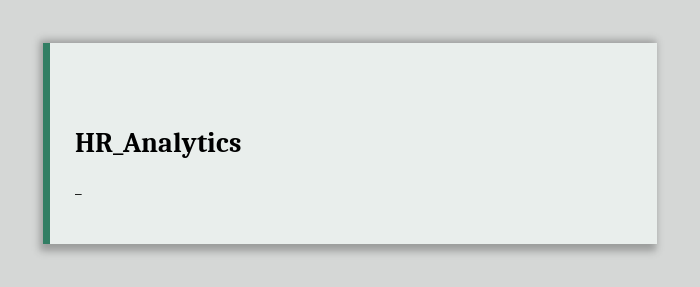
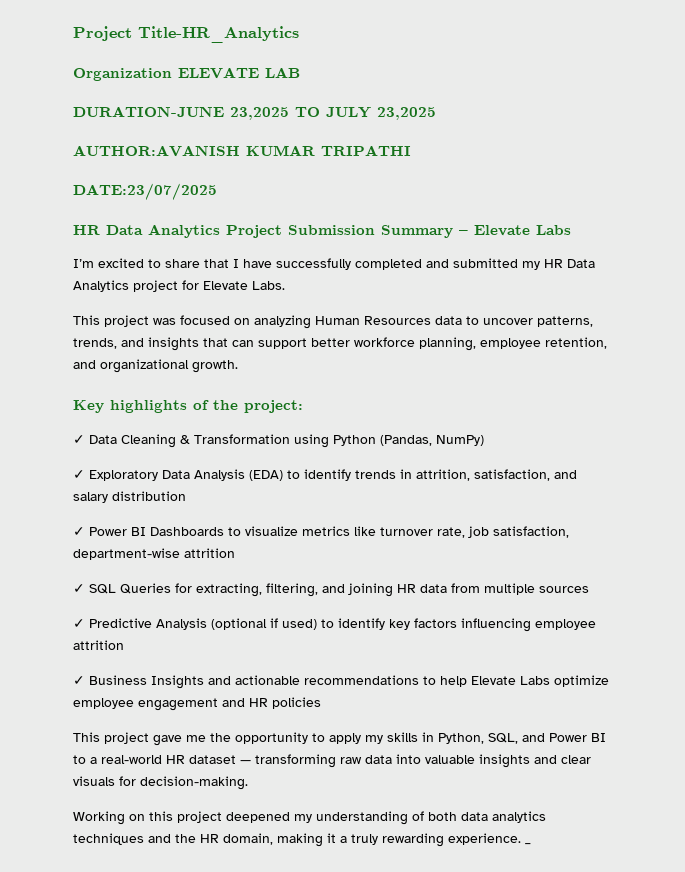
[75,132,241,158] HR_Analytics // -> [73,26,299,43] [73,67,300,81] [73,106,436,120] [73,145,411,157] [73,183,217,200] [73,224,571,238] [73,258,595,270] [73,280,285,292] [73,315,593,329] [73,337,607,351] [73,359,238,373] [73,400,303,413] [73,434,484,448] [73,469,577,481] [73,491,186,503] [73,526,569,538] [73,548,235,560] [73,583,589,597] [73,618,596,632] [73,640,124,650] [73,675,609,689] [73,697,321,711] [73,732,606,746] [73,754,591,768] [73,776,248,790] [73,811,546,825] [73,833,521,847] Project Title-HR_Analytics // Organization ELEVATE LAB // DURATION-JUNE 23,2025 TO JULY 23,2025 // AUTHOR:AVANISH KUMAR TRIPATHI // DATE:23/07/2025 // HR Data Analytics Project Submission Summary – Elevate Labs // I’m excited to share that I have successfully completed and submitted my HR Data Analytics project for Elevate Labs. // This project was focused on analyzing Human Resources data to uncover patterns, trends, and insights that can support better workforce planning, employee retention, and organizational growth. // Key highlights of the project: // ✓ Data Cleaning & Transformation using Python (Pandas, NumPy) // ✓ Exploratory Data Analysis (EDA) to identify trends in attrition, satisfaction, and salary distribution // ✓ Power BI Dashboards to visualize metrics like turnover rate, job satisfaction, department-wise attrition // ✓ SQL Queries for extracting, filtering, and joining HR data from multiple sources // ✓ Predictive Analysis (optional if used) to identify key factors influencing employee attrition // ✓ Business Insights and actionable recommendations to help Elevate Labs optimize employee engagement and HR policies // This project gave me the opportunity to apply my skills in Python, SQL, and Power BI to a real-world HR dataset — transforming raw data into valuable insights and clear visuals for decision-making. // Working on this project deepened my understanding of both data analytics techniques and the HR domain, making it a truly rewarding experience.

